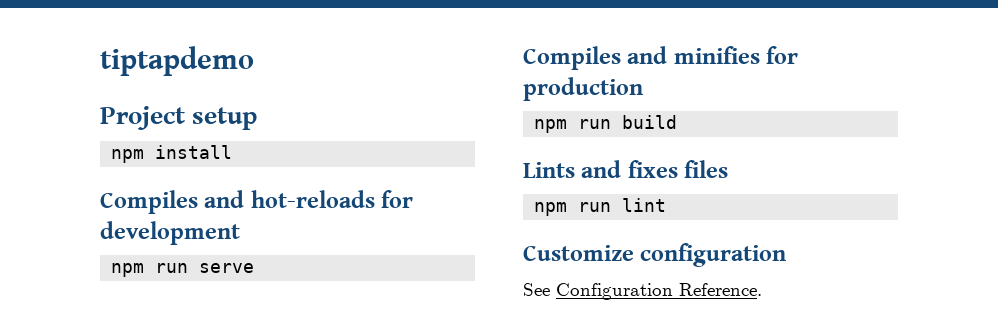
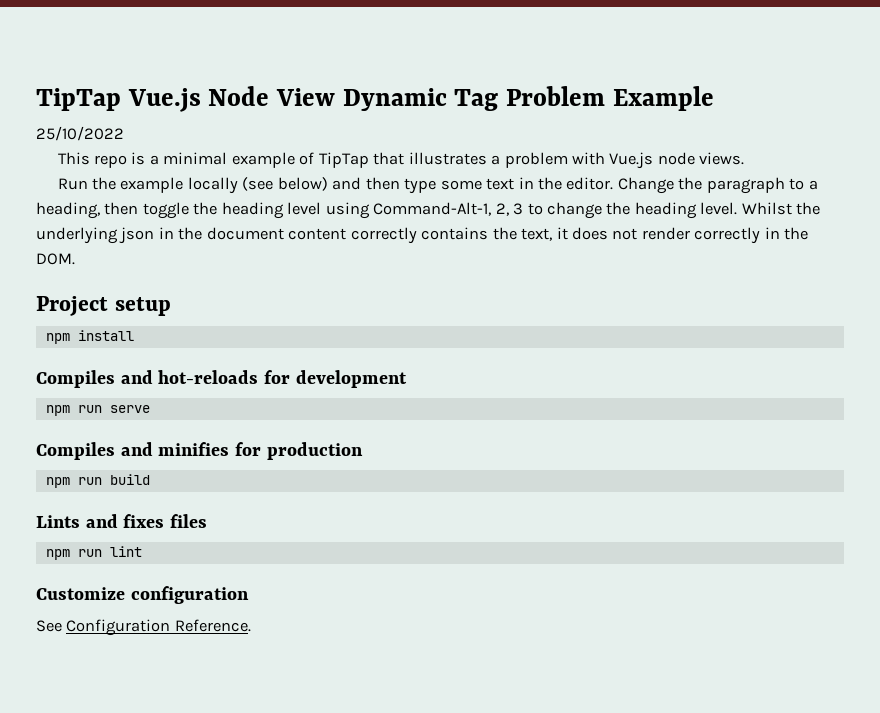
[100,46,254,76] tiptapdemo -> [36,86,714,112] [36,126,124,141] [57,152,745,169] [57,177,818,194] [36,202,821,219] [36,227,809,244] [36,253,75,265] TipTap Vue.js Node View Dynamic Tag Problem Example // 25/10/2022 // This repo is a minimal example of TipTap that illustrates a problem with Vue.js node views. // Run the example locally (see below) and then type some text in the editor. Change the paragraph to a heading, then toggle the heading level using Command-Alt-1, 2, 3 to change the heading level. Whilst the underlying json in the document content correctly contains the text, it does not render correctly in the DOM.

